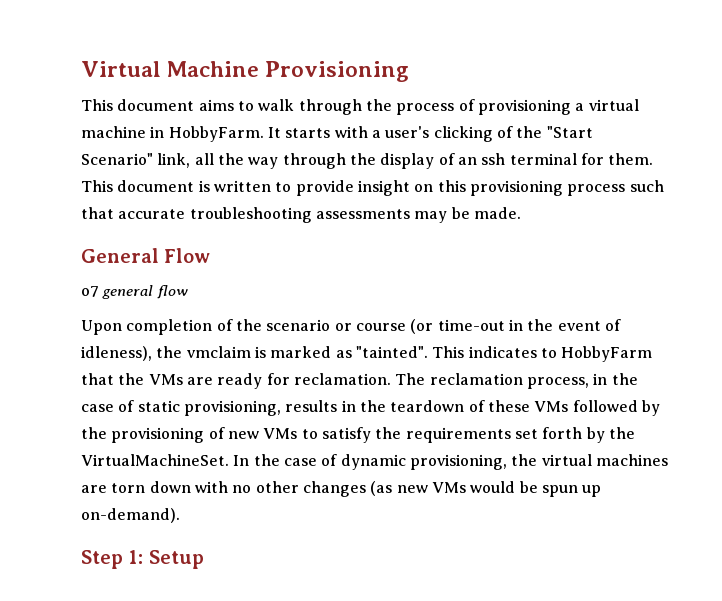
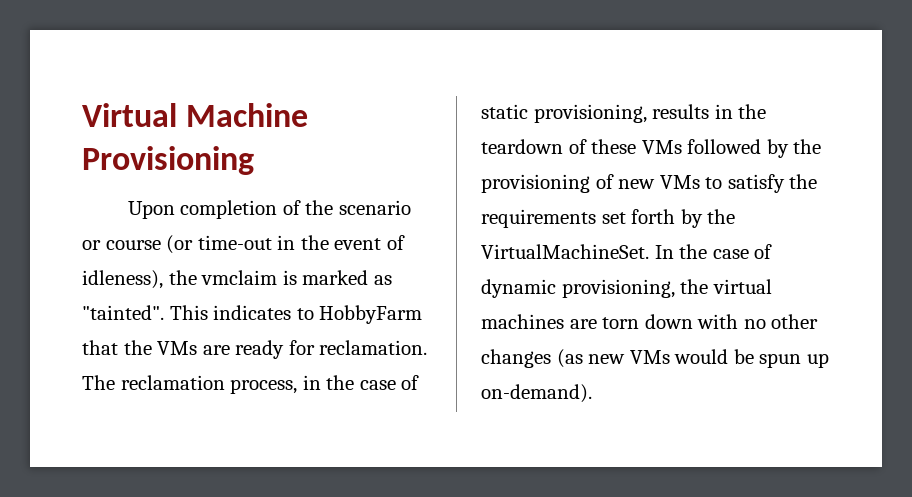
[81,99,639,115] [81,126,593,142] [81,153,654,169] [81,180,664,196] [81,207,521,223] [81,248,211,263] [81,285,188,299] // This document aims to walk through the process of provisioning a virtual machine in HobbyFarm. It starts with a user's clicking of the "Start Scenario" link, all the way through the display of an ssh terminal for them. This document is written to provide insight on this provisioning process such that accurate troubleshooting assessments may be made. // General Flow // o7 general flow -> (254, 160) none
[81,550,204,569] // Step 1: Setup -> (592, 393) none

